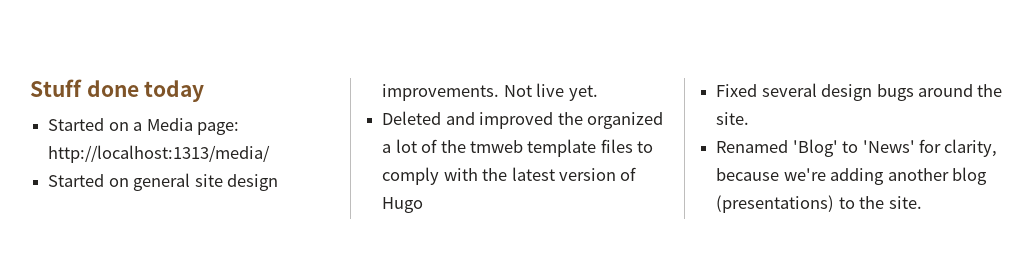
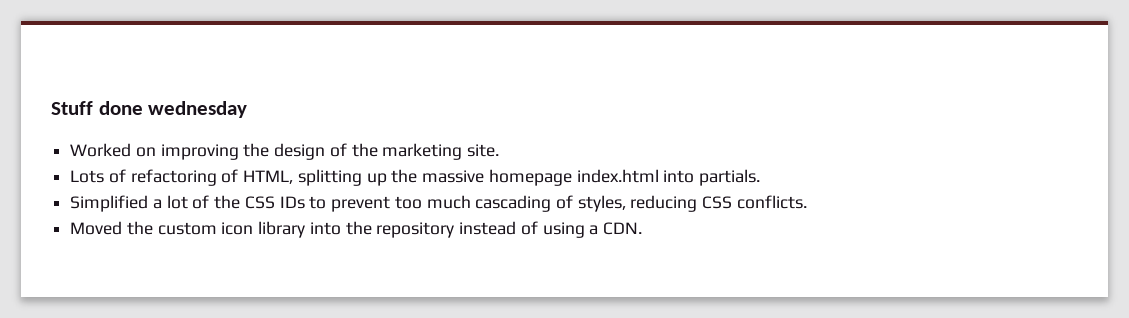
[144,80,205,102] [48,118,239,135] [48,145,271,163] [48,173,278,191] [382,83,598,101] [382,111,663,129] [382,139,654,157] [382,167,637,185] [382,197,424,213] [716,83,1003,101] [716,112,750,125] [716,139,998,157] [716,167,987,185] [716,195,922,213] today // Started on a Media page: http://localhost:1313/media/ // Started on general site design improvements. Not live yet. // Deleted and improved the organized a lot of the tmweb template files to comply with the latest version of Hugo // Fixed several design bugs around the site. // Renamed 'Blog' to 'News' for clarity, because we're adding another blog (presentations) to the site. -> [148,101,248,118] [70,143,500,160] [70,169,760,186] [70,195,807,212] [70,221,642,238] wednesday // Worked on improving the design of the marketing site. // Lots of refactoring of HTML, splitting up the massive homepage index.html into partials. // Simplified a lot of the CSS IDs to prevent too much cascading of styles, reducing CSS conflicts. // Moved the custom icon library into the repository instead of using a CDN.

